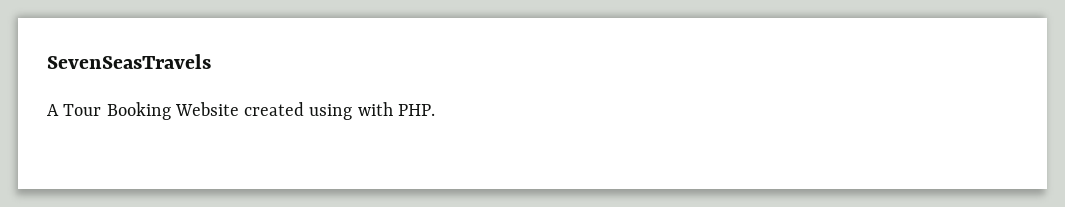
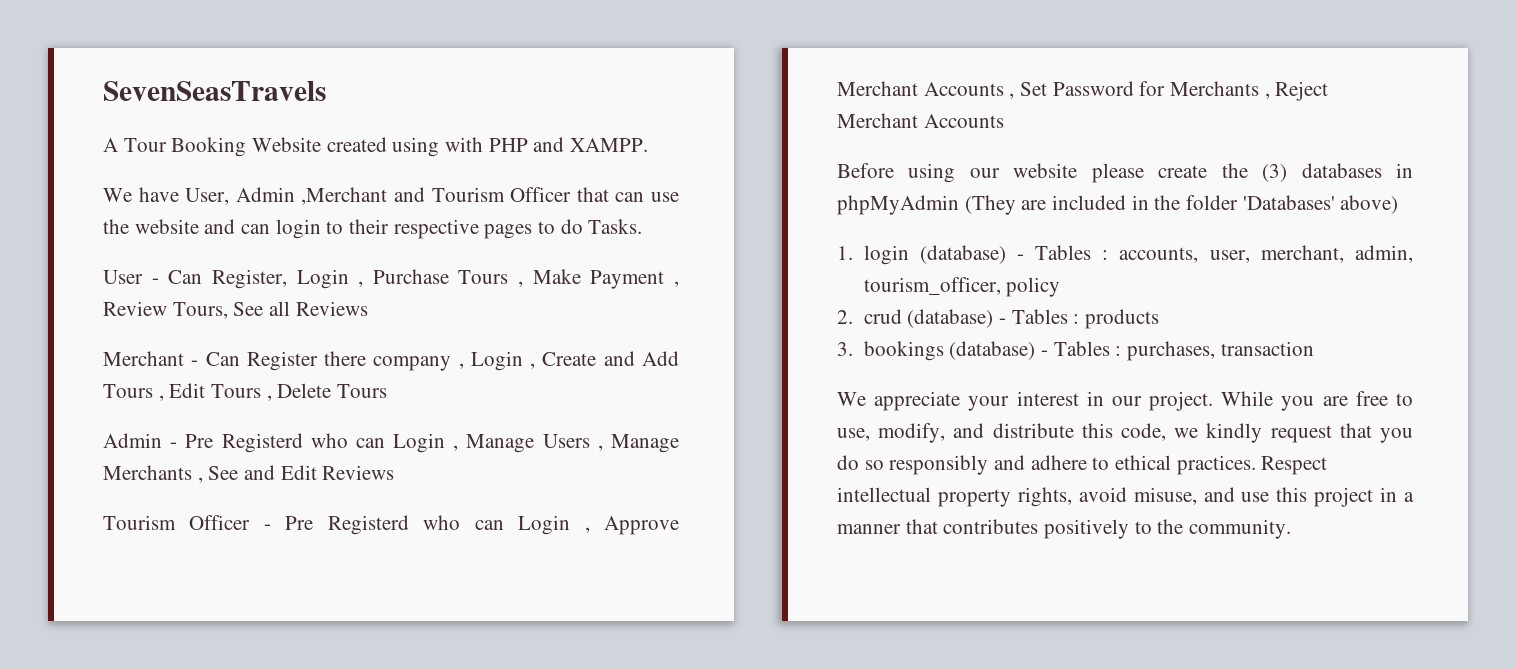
[397,104,435,116] PHP. -> [488,137,649,152] [103,187,680,205] [103,219,643,239] [103,269,679,289] [103,301,368,319] [103,351,679,371] [103,383,388,401] [103,433,679,453] [103,465,395,483] [103,515,679,535] [837,81,1329,101] [837,113,1004,128] [837,163,1413,183] [837,195,1399,215] [837,245,1413,265] [863,277,1061,297] [837,309,1159,329] [837,341,1314,361] [837,391,1413,411] [837,423,1413,443] [837,455,1328,475] [837,487,1414,507] [837,519,1292,539] PHP and XAMPP. // We have User, Admin ,Merchant and Tourism Officer that can use the website and can login to their respective pages to do Tasks. // User - Can Register, Login , Purchase Tours , Make Payment , Review Tours, See all Reviews // Merchant - Can Register there company , Login , Create and Add Tours , Edit Tours , Delete Tours // Admin - Pre Registerd who can Login , Manage Users , Manage Merchants , See and Edit Reviews // Tourism Officer - Pre Registerd who can Login , Approve Merchant Accounts , Set Password for Merchants , Reject Merchant Accounts // Before using our website please create the (3) databases in phpMyAdmin (They are included in the folder 'Databases' above) // 1. login (database) - Tables : accounts, user, merchant, admin, tourism_officer, policy // 2. crud (database) - Tables : products // 3. bookings (database) - Tables : purchases, transaction // We appreciate your interest in our project. While you are free to use, modify, and distribute this code, we kindly request that you do so responsibly and adhere to ethical practices. Respect intellectual property rights, avoid misuse, and use this project in a manner that contributes positively to the community.

